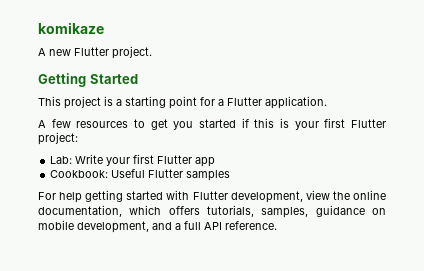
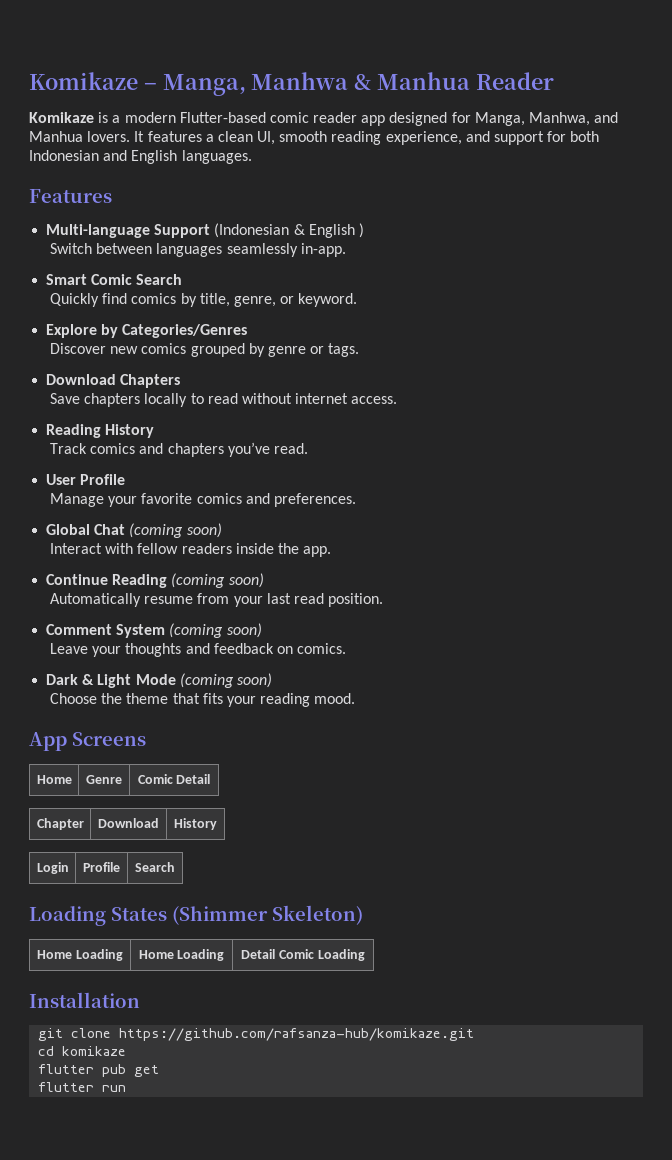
[38,22,104,34] [38,46,152,59] [38,73,138,87] [38,96,327,109] [38,118,386,130] [38,132,78,145] [50,154,216,167] [50,169,231,181] [38,190,386,203] [38,205,386,218] [38,220,277,233] komikaze // A new Flutter project. // Getting Started // This project is a starting point for a Flutter application. // A few resources to get you started if this is your first Flutter project: // Lab: Write your first Flutter app // Cookbook: Useful Flutter samples // For help getting started with Flutter development, view the online documentation, which offers tutorials, samples, guidance on mobile development, and a full API reference. -> [29,72,554,96] [29,112,619,126] [29,131,600,145] [29,150,252,164] [29,189,112,203] [46,223,364,238] [50,243,346,257] [46,274,183,285] [50,293,358,307] [46,324,248,338] [50,343,360,357] [46,374,181,388] [50,393,398,407] [46,424,155,438] [50,442,309,457] [46,474,126,485] [50,493,357,507] [46,523,222,538] [50,543,332,557] [46,573,264,588] [50,593,384,607] [46,623,262,638] [50,643,347,657] [46,673,272,688] [50,693,356,707] [29,732,146,751] [36,775,72,784] [86,775,122,784] [137,774,211,784] [36,818,84,830] [98,818,159,828] [174,818,217,830] [36,862,69,874] [83,862,120,872] [135,862,175,872] [29,905,363,926] [37,949,123,961] [138,949,225,961] [241,949,365,961] [29,992,140,1008] [38,1028,475,1041] [38,1046,127,1056] [38,1064,160,1077] [38,1082,127,1092] Komikaze – Manga, Manhwa & Manhua Reader // Komikaze is a modern Flutter-based comic reader app designed for Manga, Manhwa, and Manhua lovers. It features a clean UI, smooth reading experience, and support for both Indonesian and English languages. // Features // Multi-language Support (Indonesian & English ) // Switch between languages seamlessly in-app. // Smart Comic Search // Quickly find comics by title, genre, or keyword. // Explore by Categories/Genres // Discover new comics grouped by genre or tags. // Download Chapters // Save chapters locally to read without internet access. // Reading History // Track comics and chapters you’ve read. // User Profile // Manage your favorite comics and preferences. // Global Chat (coming soon) // Interact with fellow readers inside the app. // Continue Reading (coming soon) // Automatically resume from your last read position. // Comment System (coming soon) // Leave your thoughts and feedback on comics. // Dark & Light Mode (coming soon) // Choose the theme that fits your reading mood. // App Screens // Home | Genre | Comic Detail // Chapter | Download | History // Login | Profile | Search // Loading States (Shimmer Skeleton) // Home Loading | Home Loading | Detail Comic Loading // Installation // git clone https://github.com/rafsanza-hub/komikaze.git // cd komikaze // flutter pub get // flutter run

